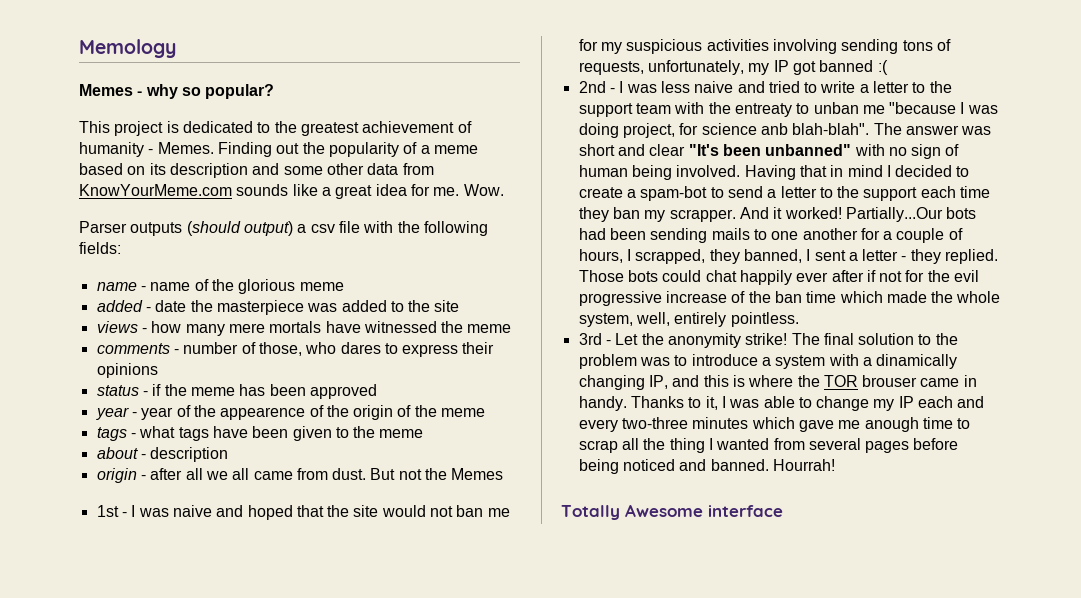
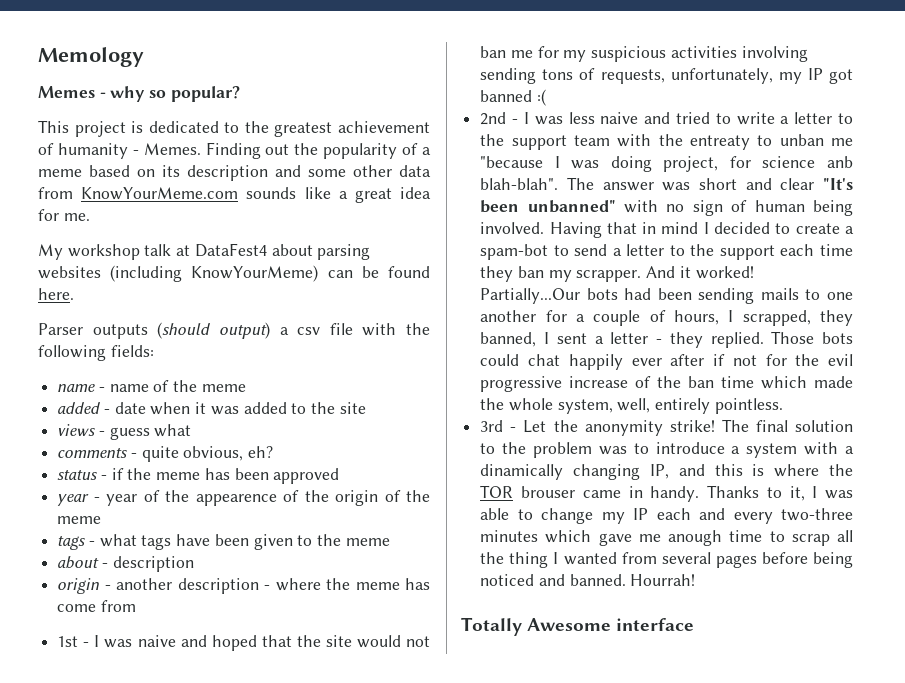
[463,184,504,196] Wow. -> [38,243,371,260] [38,265,430,282] [38,288,74,300] // My workshop talk at DataFest4 about parsing websites (including KnowYourMeme) can be found here.
[238,279,296,294] glorious -> (198, 386) none
[190,300,304,315] the masterpiece -> [150,402,207,415] when it
[151,321,512,336] [96,342,495,357] [96,363,158,378] how many mere mortals have witnessed the meme // comments - number of those, who dares to express their opinions -> [109,424,192,440] [57,446,274,462] guess what // comments - quite obvious, eh?
[150,468,504,480] after all we all came from dust. But not the Memes -> [116,578,430,594] [57,600,136,612] another description - where the meme has come from

